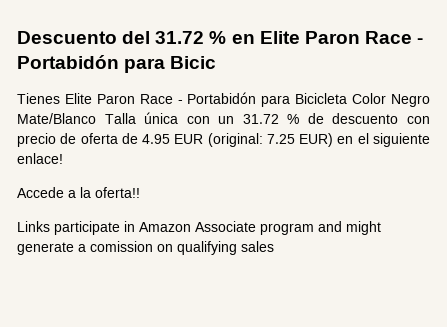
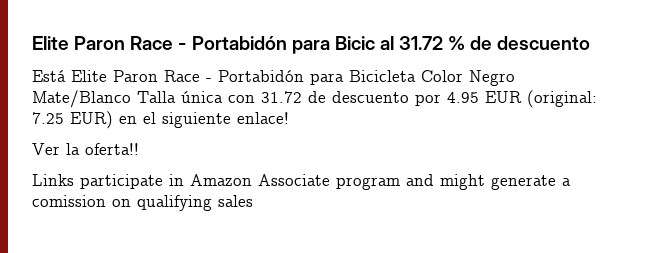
[17,31,255,44] Descuento del 31.72 % en -> (32, 43) none
[17,93,60,104] // Tienes -> [379,36,591,50] [32,70,66,82] al 31.72 % de descuento // Está
[218,113,430,124] [17,133,138,147] un 31.72 % de descuento con precio de oferta de -> [261,91,441,106] 31.72 de descuento por
[17,187,76,198] Accede a -> [32,143,60,155] Ver

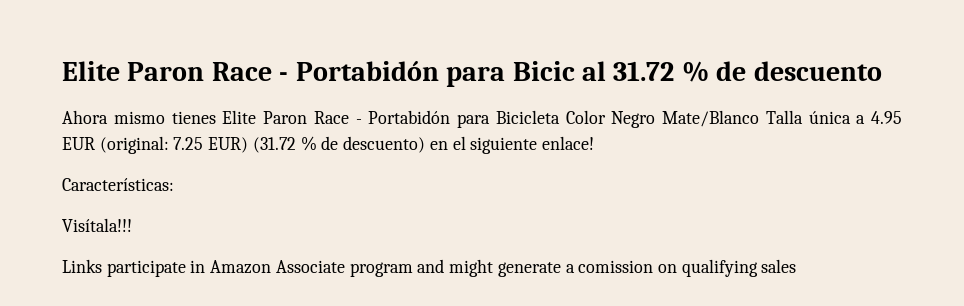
[32,70,66,82] Está -> [62,110,216,124] Ahora mismo tienes
[228,91,441,106] con 31.72 de descuento por -> [856,115,866,124] a
(113, 120) none -> [252,136,426,153] (31.72 % de descuento)
[32,143,139,155] Ver la oferta!! -> [62,178,174,191] [62,218,132,232] Características: // Visítala!!!

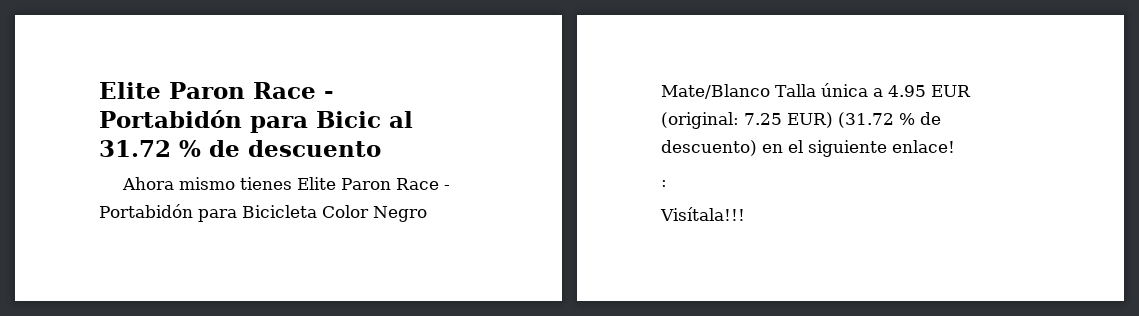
[62,178,174,191] Características: -> [661,180,667,187] :
[62,259,797,277] // Links participate in Amazon Associate program and might generate a comission on qualifying sales -> (745, 214) none

